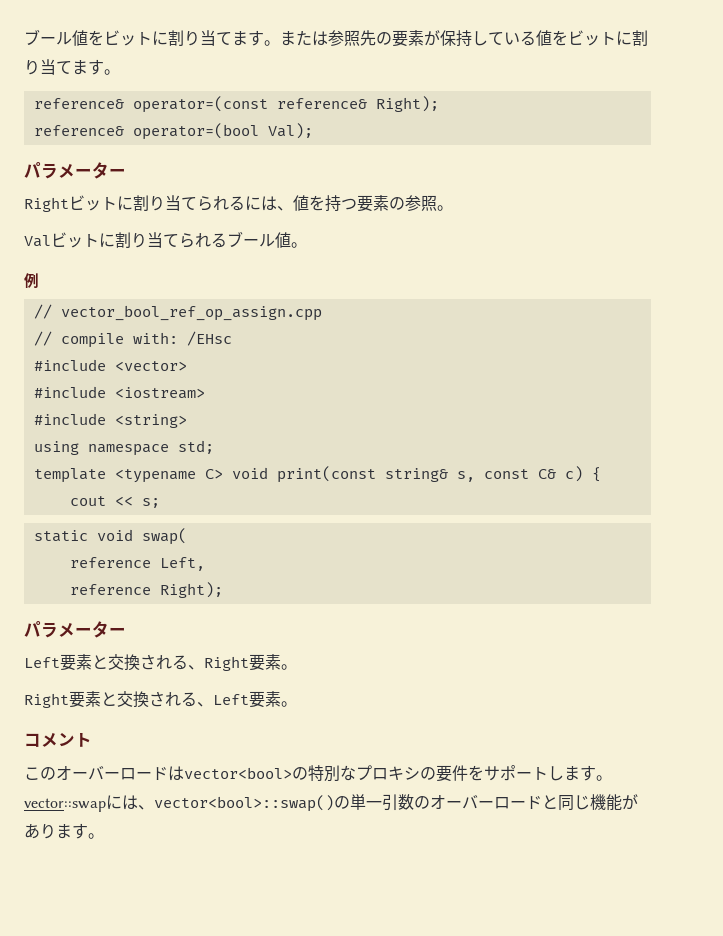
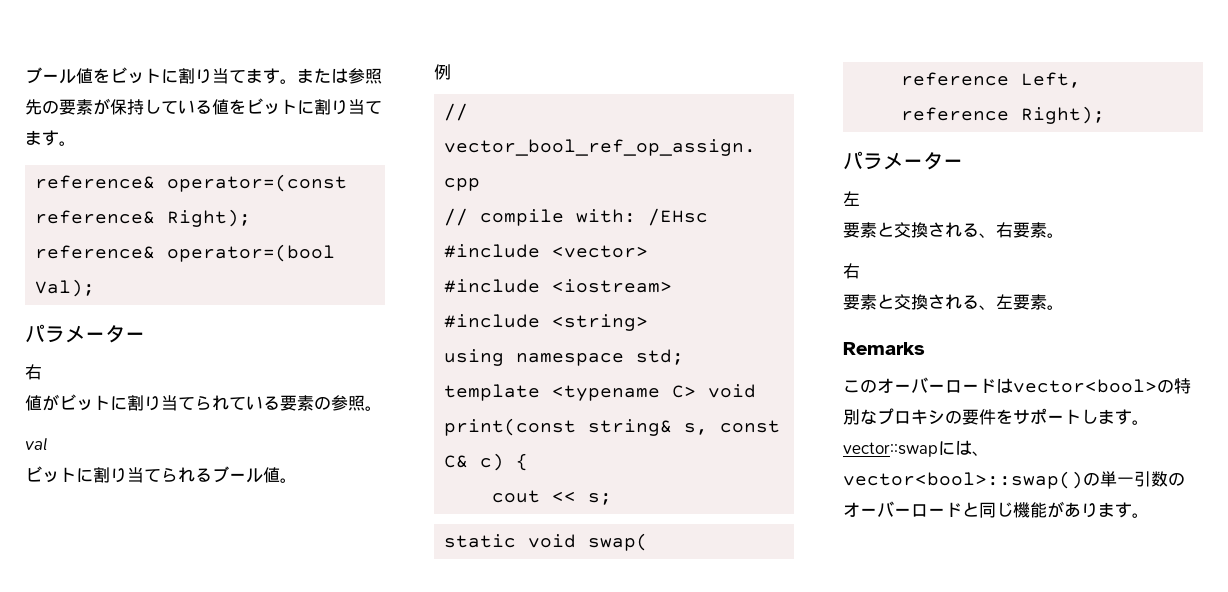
[24,195,357,212] Rightビットに割り当てられるには、値を持つ -> [25,364,42,380] [25,394,280,411] 右 // 値がビットに割り当てられている
[24,235,51,247] Val -> [25,437,47,451] val //
[24,654,297,671] [24,691,297,708] [24,733,92,747] Left要素と交換される、Right要素。 // Right要素と交換される、Left要素。 // コメント -> [843,191,860,206] [843,222,1064,238] [843,263,860,279] [843,294,1064,310] [843,342,925,355] 左 // 要素と交換される、右要素。 // 右 // 要素と交換される、左要素。 // Remarks

